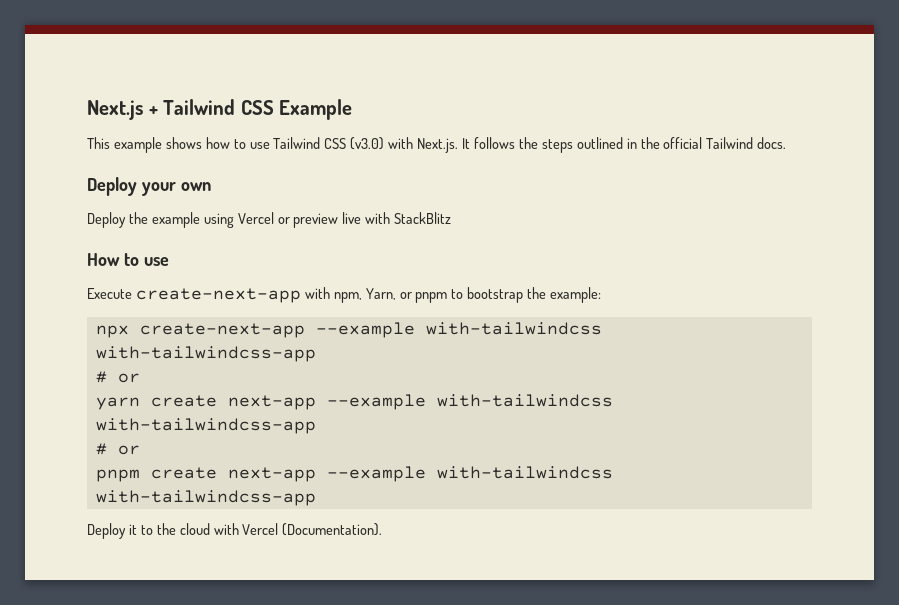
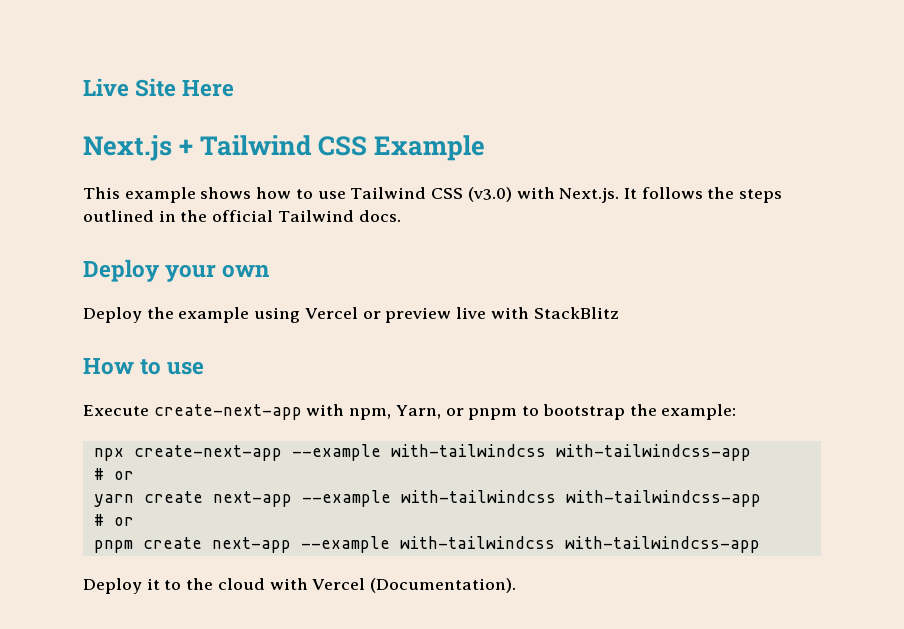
(87, 110) none -> [83,78,235,97] Live Site Here //

